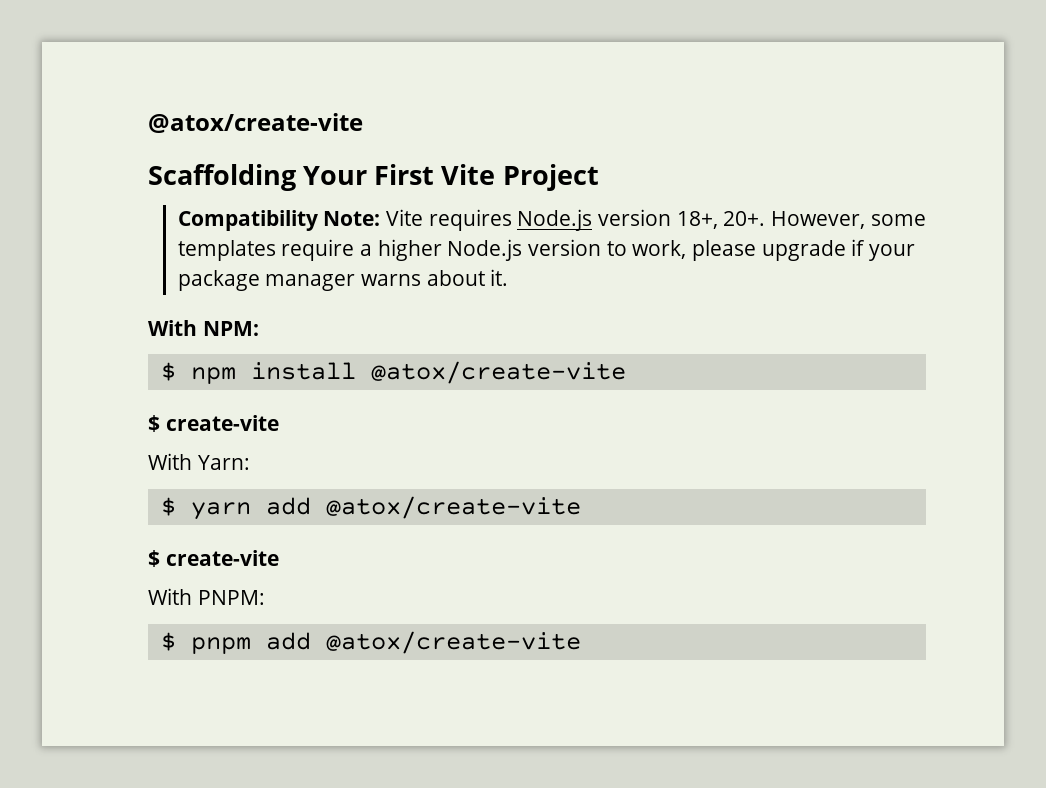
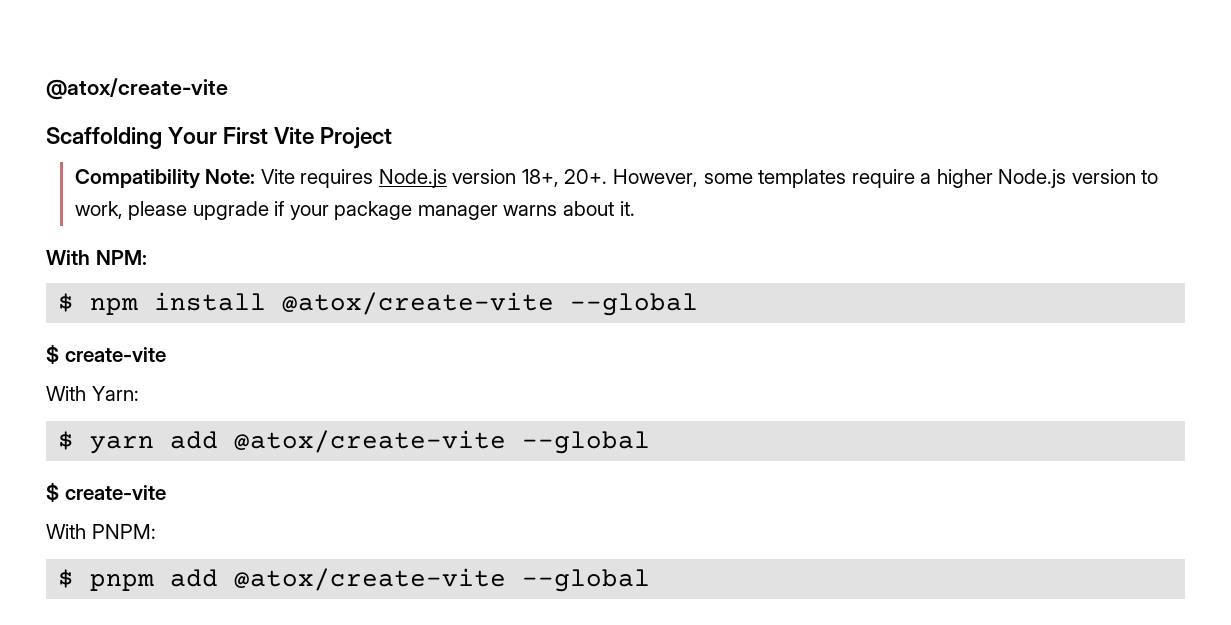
(626, 372) none -> [570,293,699,316] --global
(581, 507) none -> [522,431,651,454] --global
(581, 642) none -> [522,569,651,592] --global

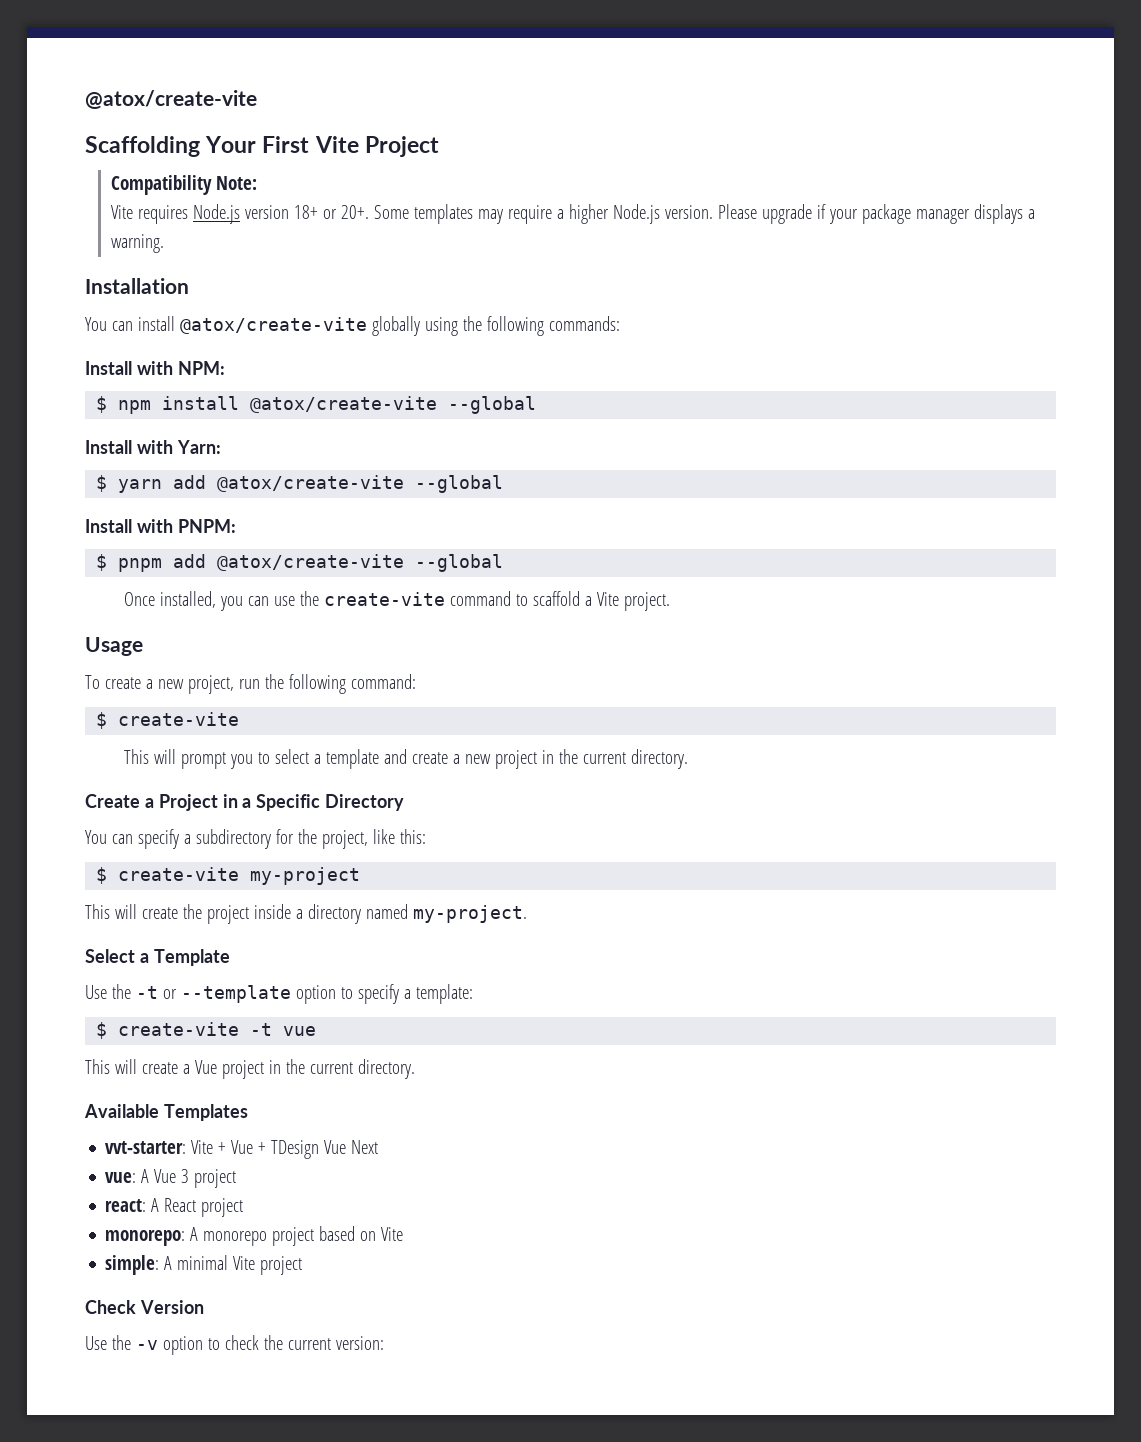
(256, 176) none -> (257, 183) //
[521,169,1159,188] [74,201,188,220] 18+, 20+. However, some templates require a higher Node.js version to work, please -> [293,204,757,224] 18+ or 20+. Some templates may require a higher Node.js version. Please
[503,201,635,216] [46,250,90,265] warns about it. // With -> [973,204,1035,224] [110,234,164,253] [85,278,189,294] [85,316,620,336] [85,361,173,375] displays a warning. // Installation // You can install @atox/create-vite globally using the following commands: // Install with
[46,344,166,365] [46,386,86,401] $ create-vite // With -> [85,440,173,454] Install with
[46,482,166,503] [46,524,86,539] $ create-vite // With -> [85,519,173,533] Install with
(651, 580) none -> [124,591,671,611] [85,637,143,656] [85,674,416,694] [96,712,240,729] [124,749,688,769] [85,794,405,811] [85,829,426,849] [96,867,361,885] [85,904,527,924] [85,949,230,966] [85,984,473,1004] [96,1022,317,1039] [85,1059,415,1079] [84,1104,248,1121] [105,1140,379,1159] [105,1169,237,1188] [105,1198,244,1217] [105,1226,404,1246] [105,1255,303,1275] [85,1300,204,1314] [85,1335,384,1355] // Once installed, you can use the create-vite command to scaffold a Vite project. // Usage // To create a new project, run the following command: // $ create-vite // This will prompt you to select a template and create a new project in the current directory. // Create a Project in a Specific Directory // You can specify a subdirectory for the project, like this: // $ create-vite my-project // This will create the project inside a directory named my-project. // Select a Template // Use the -t or --template option to specify a template: // $ create-vite -t vue // This will create a Vue project in the current directory. // Available Templates // vvt-starter: Vite + Vue + TDesign Vue Next // vue: A Vue 3 project // react: A React project // monorepo: A monorepo project based on Vite // simple: A minimal Vite project // Check Version // Use the -v option to check the current version:

